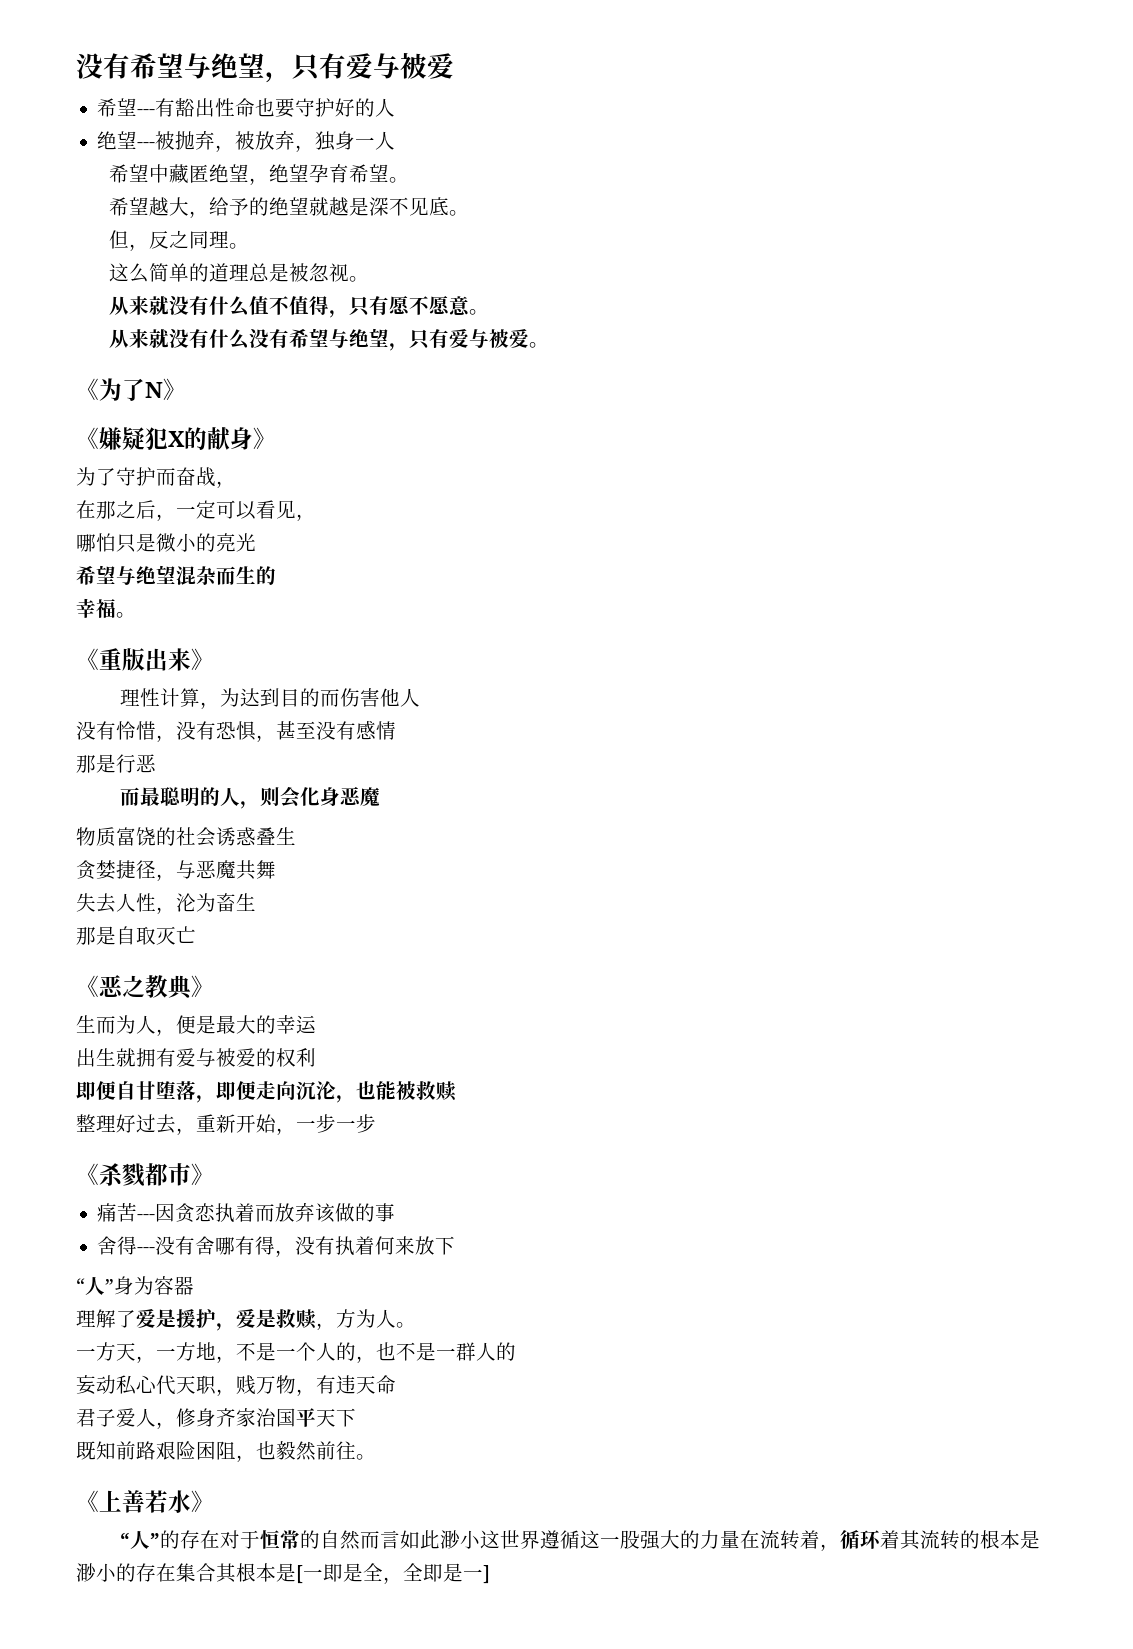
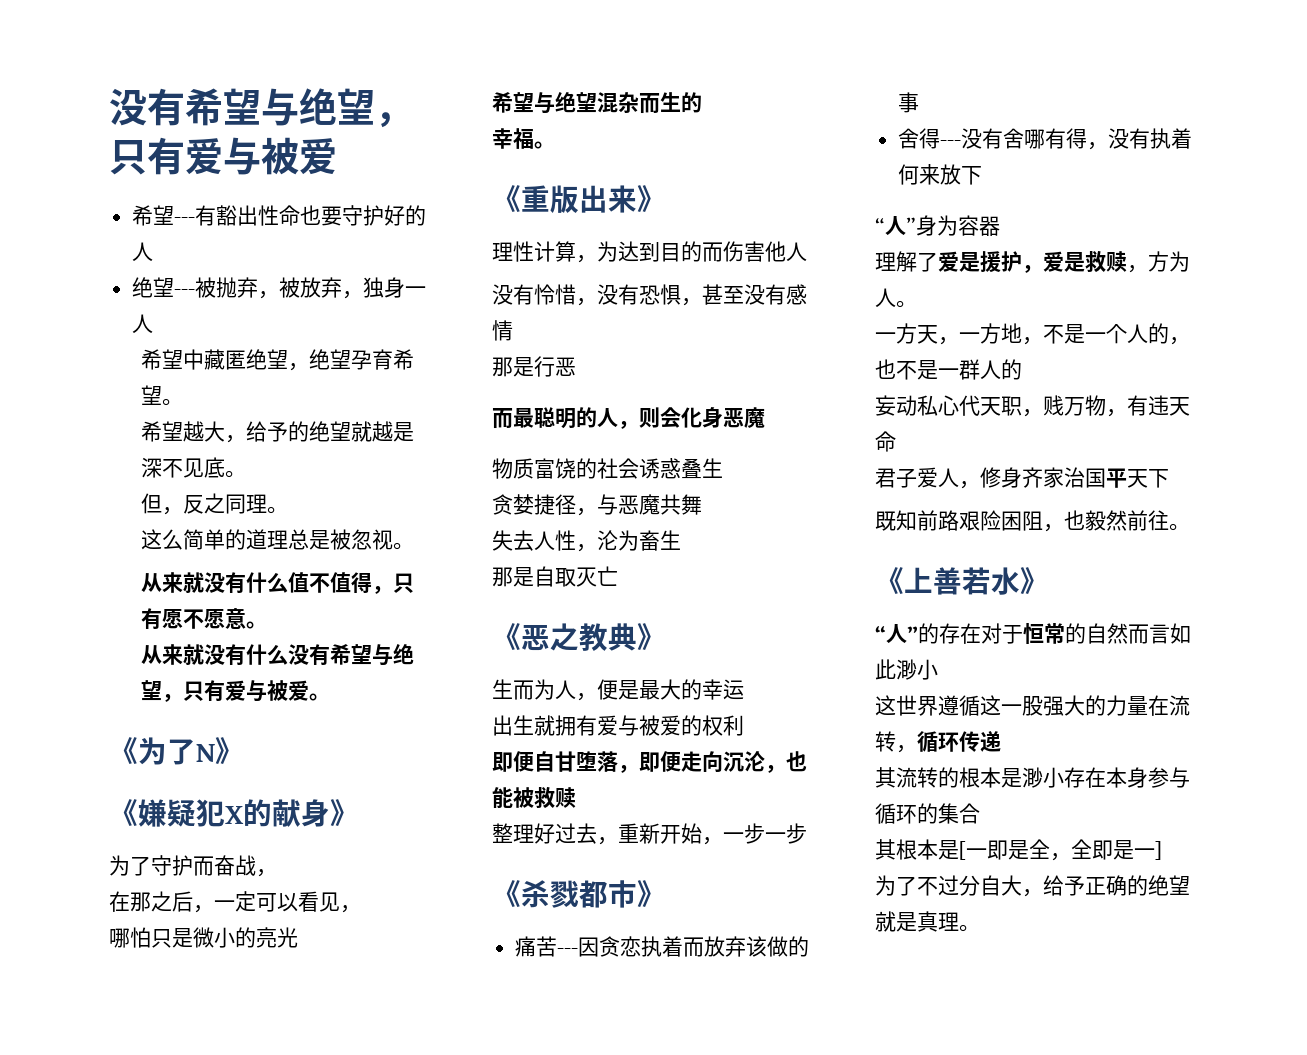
(480, 1539) none -> (938, 669) //
[799,1530,900,1551] 着，循环着 -> [896,731,1001,753] ，循环传递 //
[116,1563,176,1582] 的存在 -> [1064,767,1190,788] [875,803,938,824] 存在本身参与循环的
(216, 1572) none -> (980, 813) //
(490, 1574) none -> [875,875,1190,897] [875,911,980,932] // 为了不过分自大，给予正确的绝望就是真理。

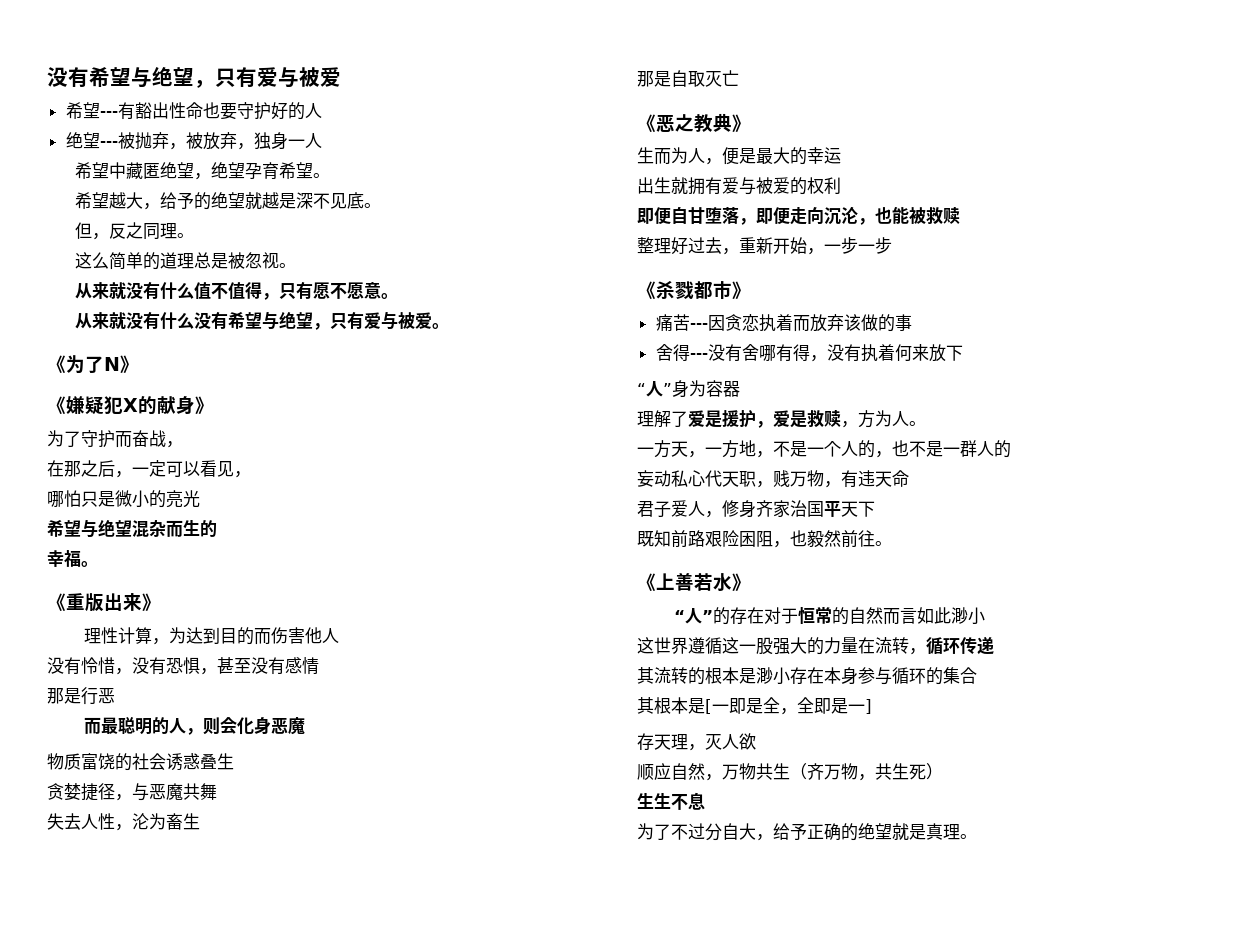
(1162, 850) none -> [637,733,756,751] [637,763,943,781] [637,792,705,810] // 存天理，灭人欲 // 顺应自然，万物共生（齐万物，共生死） // 生生不息

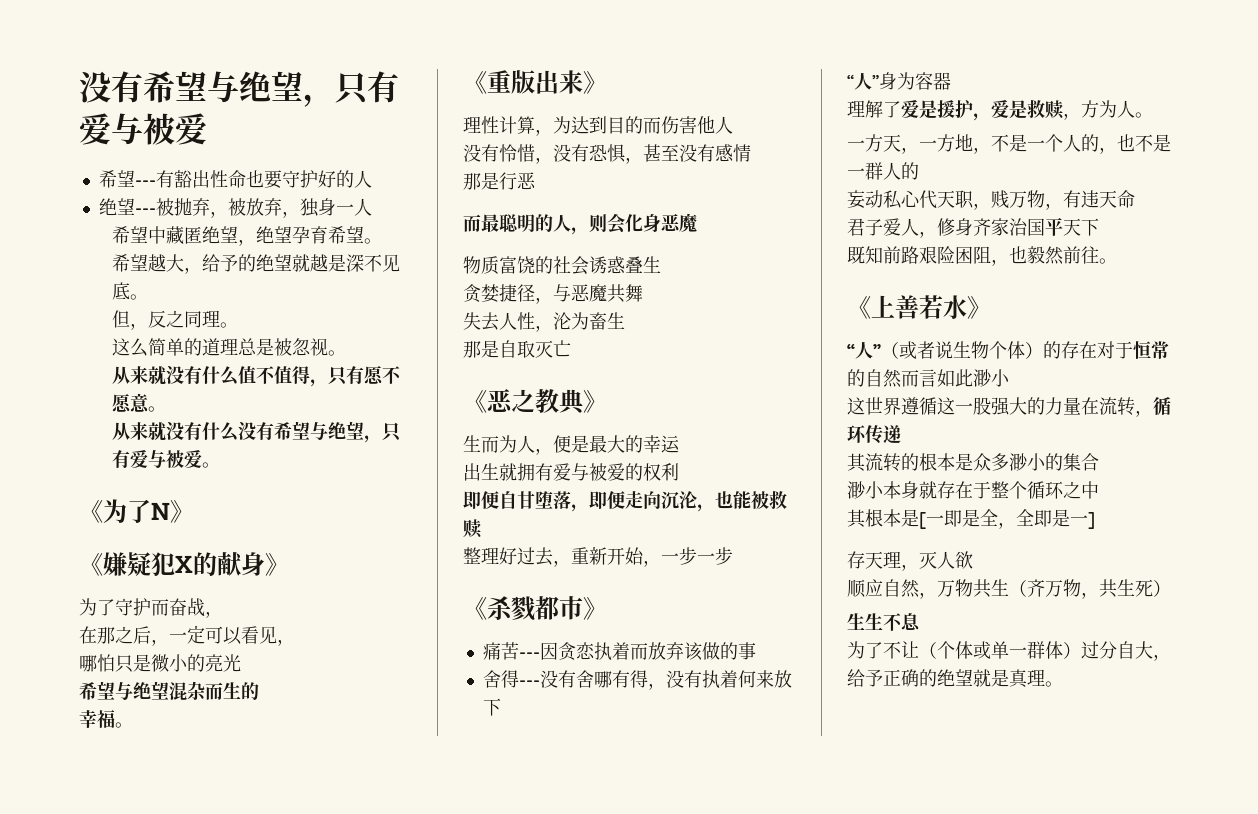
(714, 616) none -> [881,341,1043,359] （或者说生物个体）
[756,667,977,685] 渺小存在本身参与循环的集合 -> [973,453,1099,471] [847,481,1099,499] 众多渺小的集合 // 渺小本身就存在于整个循环之中
(688, 832) none -> [901,641,1081,659] 让（个体或单一群体）

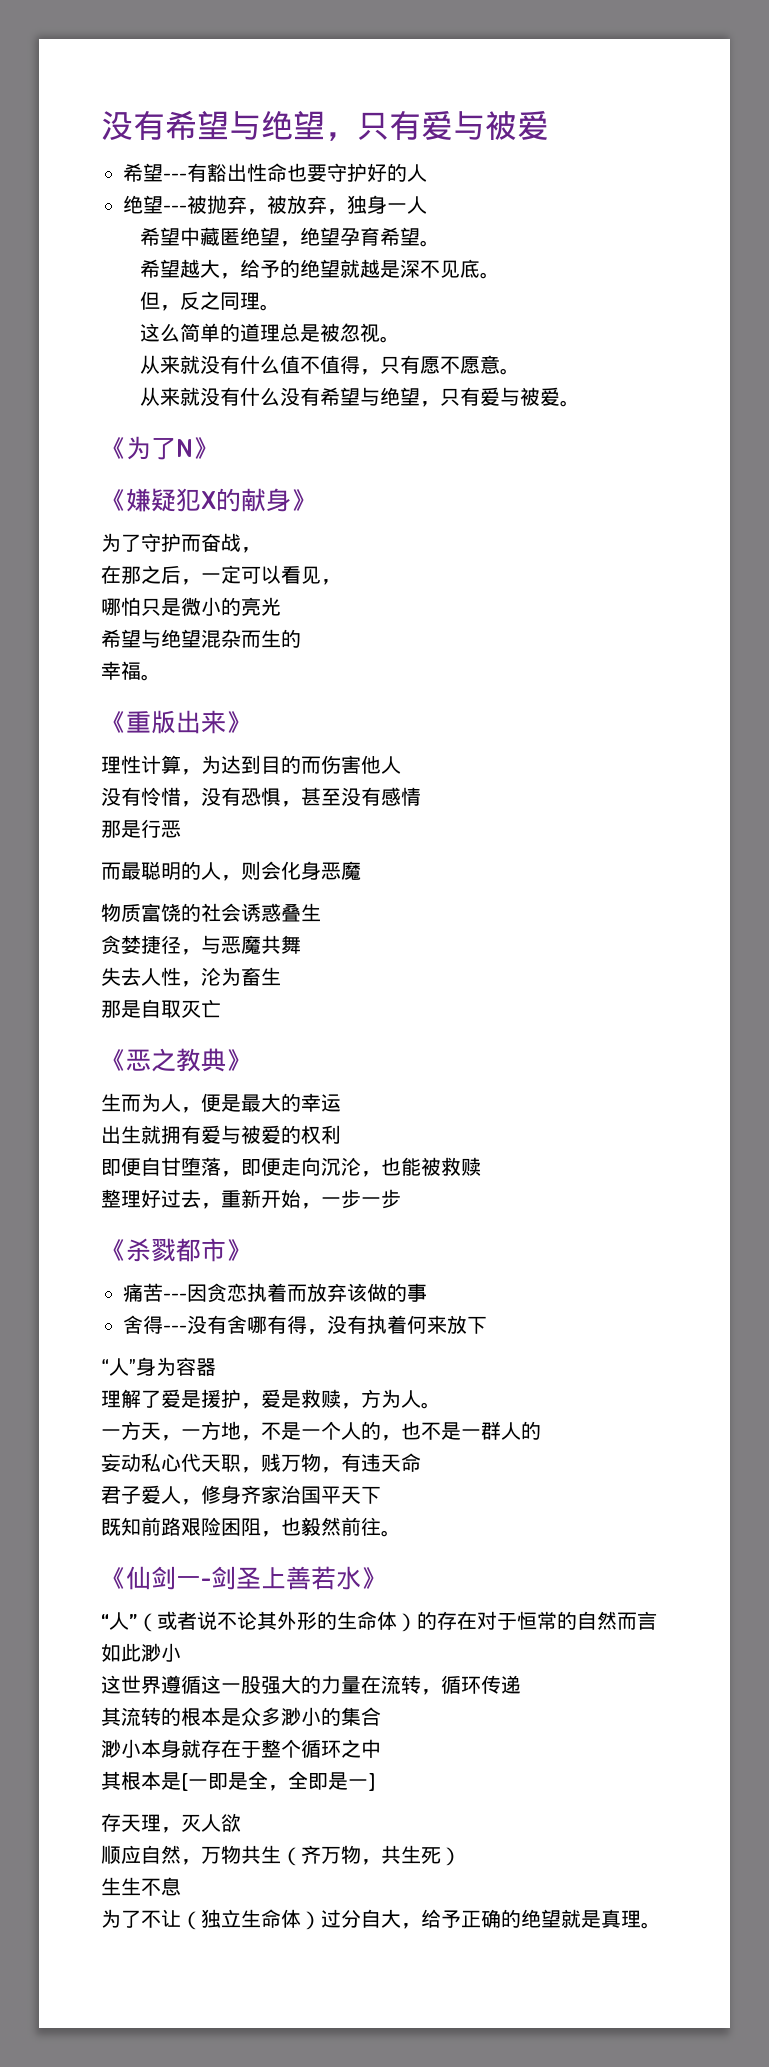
(871, 307) none -> [126,1566,261,1590] 仙剑一-剑圣
[953,341,1007,359] 生物个 -> [217,1611,377,1630] 不论其外形的生命
[937,641,1045,659] 个体或单一群 -> [201,1909,281,1928] 独立生命

